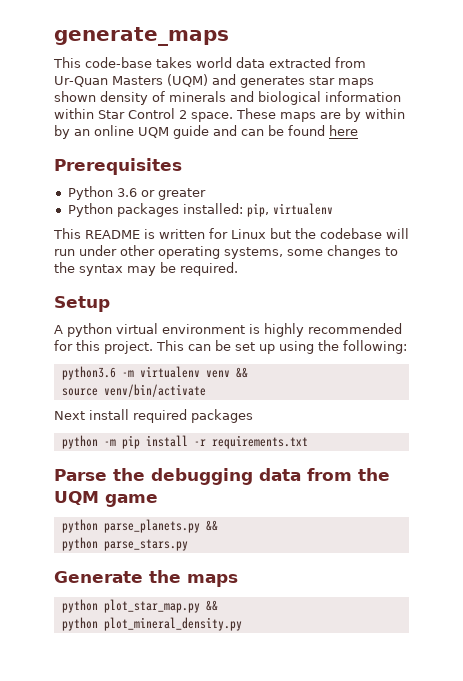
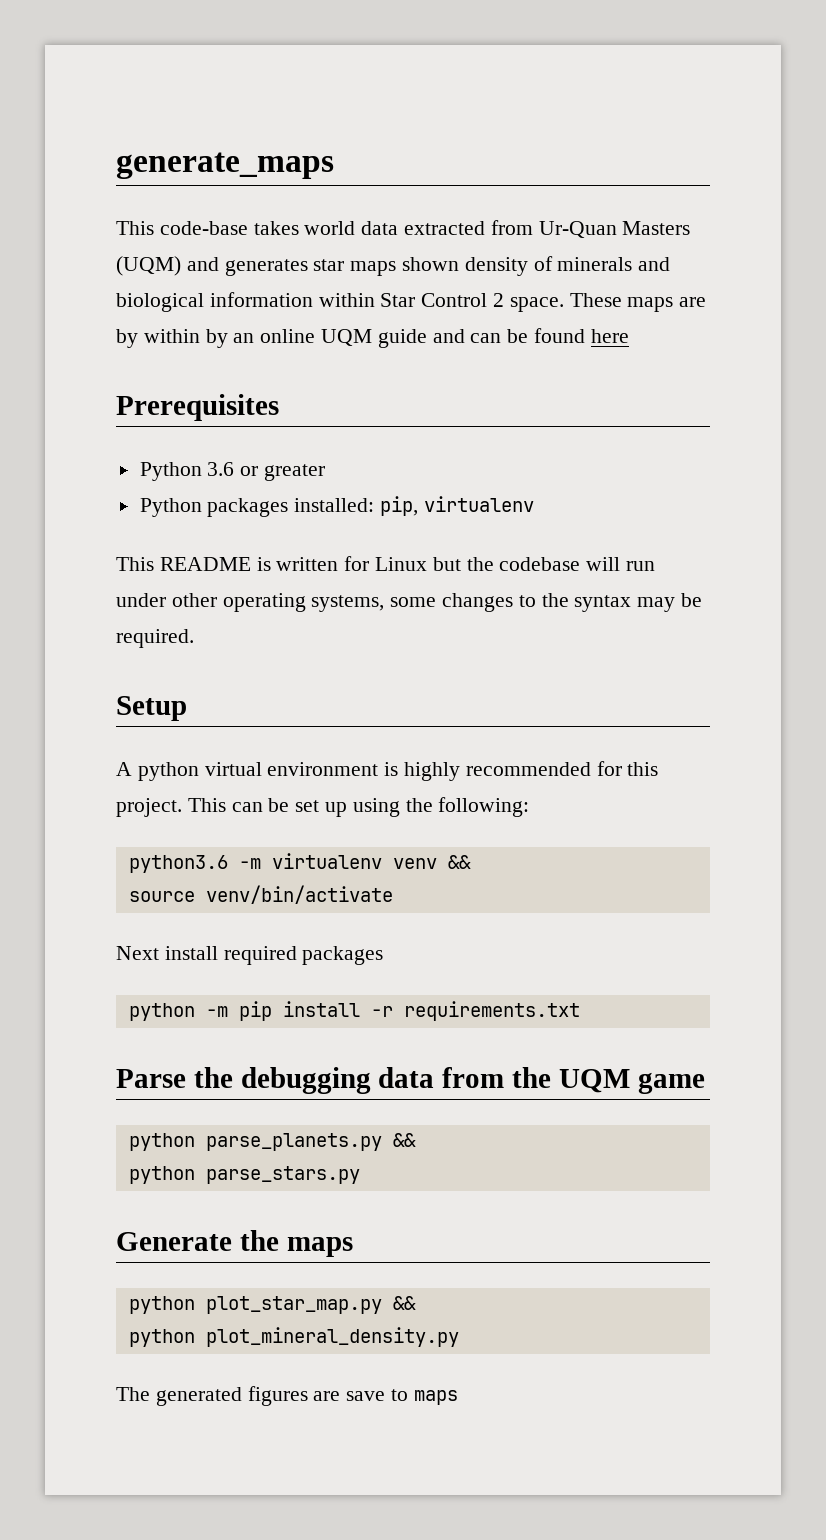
(242, 624) none -> [116,1386,458,1406] // The generated figures are save to maps

